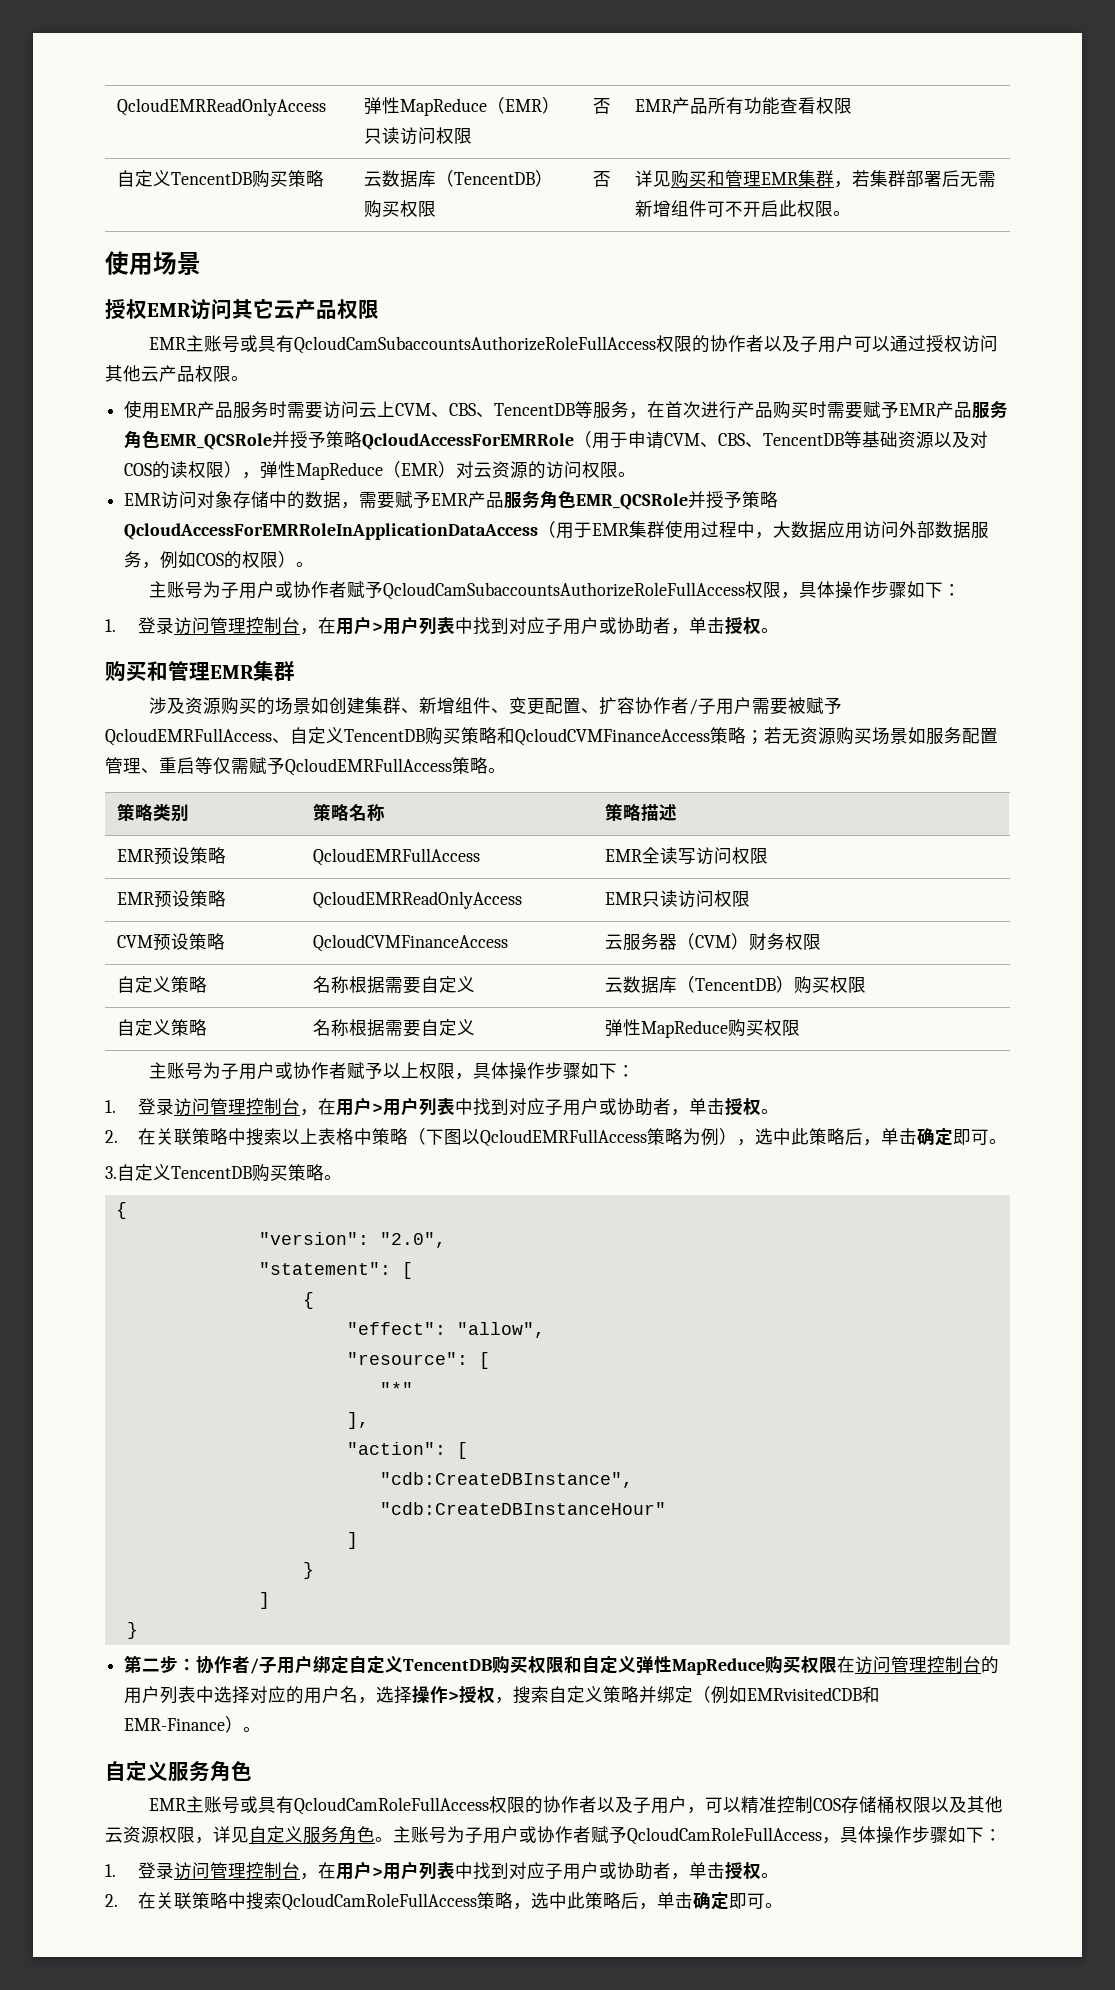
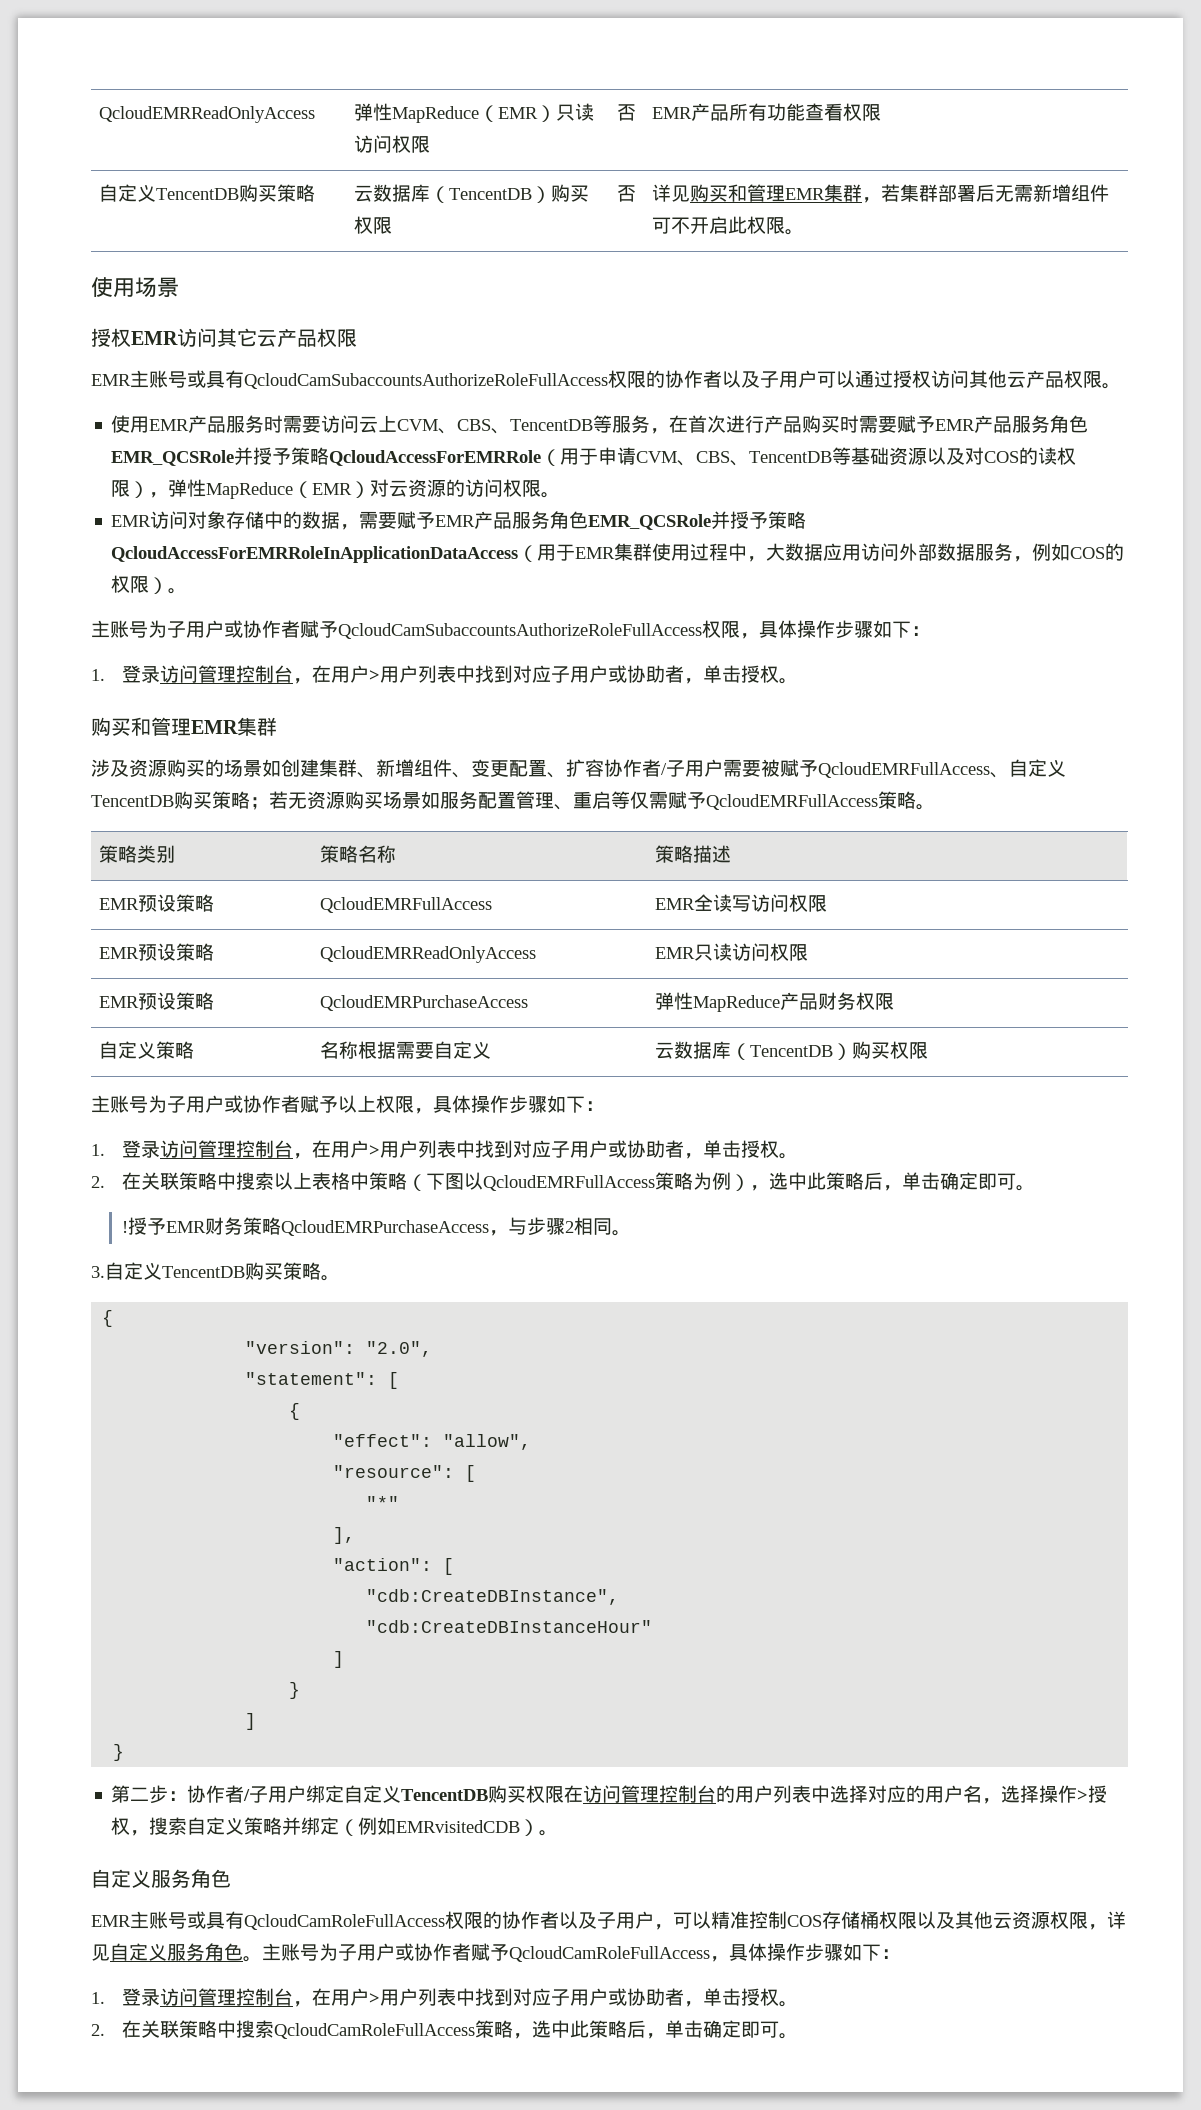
[497,727,746,746] 和QcloudCVMFinanceAccess策略 -> (250, 800) none
[116,933,225,951] [312,934,508,952] [604,933,749,951] CVM预设策略 | QcloudCVMFinanceAccess | 云服务器（CVM） -> [98,992,214,1010] [319,995,528,1011] [654,992,818,1012] EMR预设策略 | QcloudEMRPurchaseAccess | 弹性MapReduce产品
[116,1019,207,1036] [312,1019,475,1037] [604,1019,800,1038] // 自定义策略 | 名称根据需要自定义 | 弹性MapReduce购买权限 -> (928, 1050) none
(1008, 1141) none -> [121,1217,631,1236] // !授予EMR财务策略QcloudEMRPurchaseAccess，与步骤2相同。
[564,1655,838,1675] 和自定义弹性MapReduce购买权限 -> (565, 1794) none
[862,1686,881,1703] [124,1718,226,1731] 和EMR-Finance -> (521, 1826) none

